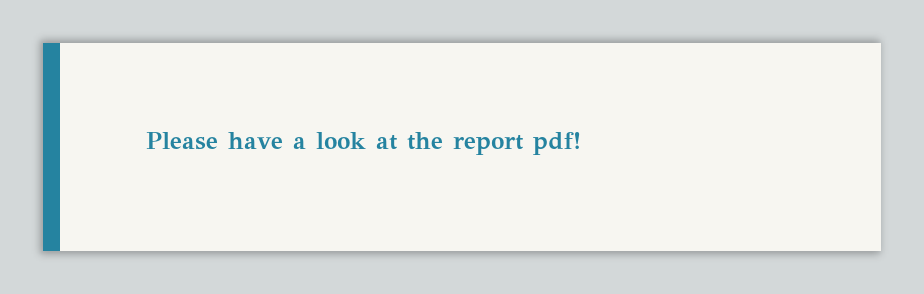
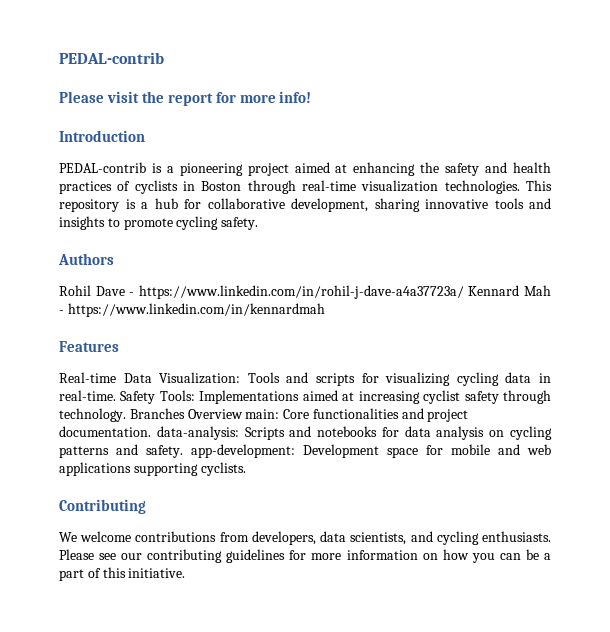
[146,132,581,155] Please have a look at the report pdf! -> [59,52,164,64] [59,91,312,106] [59,130,145,142] [59,162,551,176] [59,180,552,194] [59,198,551,212] [59,216,259,230] [58,253,114,265] [59,285,551,299] [59,303,325,317] [59,341,119,352] [59,372,552,386] [59,390,552,404] [59,408,469,422] [59,426,552,440] [59,444,551,458] [59,462,246,476] [59,499,146,514] [59,531,551,545] [59,549,552,563] [59,567,186,581] PEDAL-contrib // Please visit the report for more info! // Introduction // PEDAL-contrib is a pioneering project aimed at enhancing the safety and health practices of cyclists in Boston through real-time visualization technologies. This repository is a hub for collaborative development, sharing innovative tools and insights to promote cycling safety. // Authors // Rohil Dave - https://www.linkedin.com/in/rohil-j-dave-a4a37723a/ Kennard Mah - https://www.linkedin.com/in/kennardmah // Features // Real-time Data Visualization: Tools and scripts for visualizing cycling data in real-time. Safety Tools: Implementations aimed at increasing cyclist safety through technology. Branches Overview main: Core functionalities and project documentation. data-analysis: Scripts and notebooks for data analysis on cycling patterns and safety. app-development: Development space for mobile and web applications supporting cyclists. // Contributing // We welcome contributions from developers, data scientists, and cycling enthusiasts. Please see our contributing guidelines for more information on how you can be a part of this initiative.

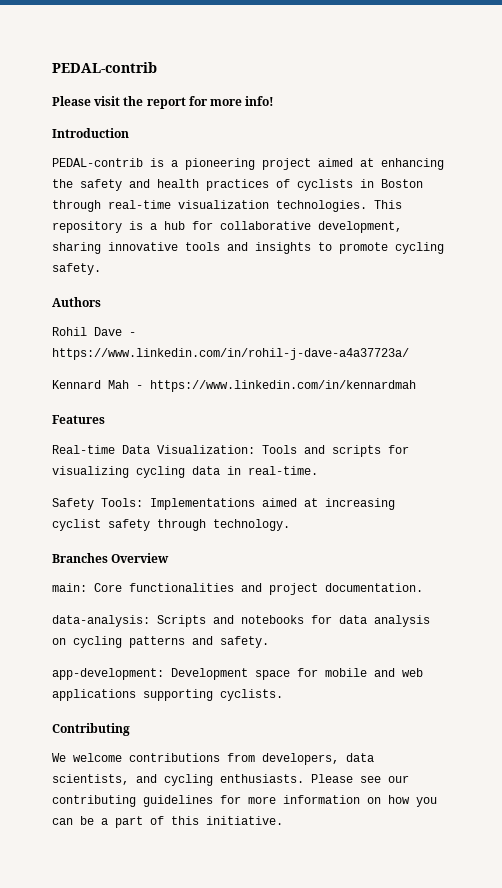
(464, 292) none -> (409, 354) //
(116, 395) none -> (318, 470) //
(126, 415) none -> (290, 525) //
(243, 414) none -> (170, 558) //
(151, 431) none -> (423, 587) //
(183, 451) none -> (269, 642) //

